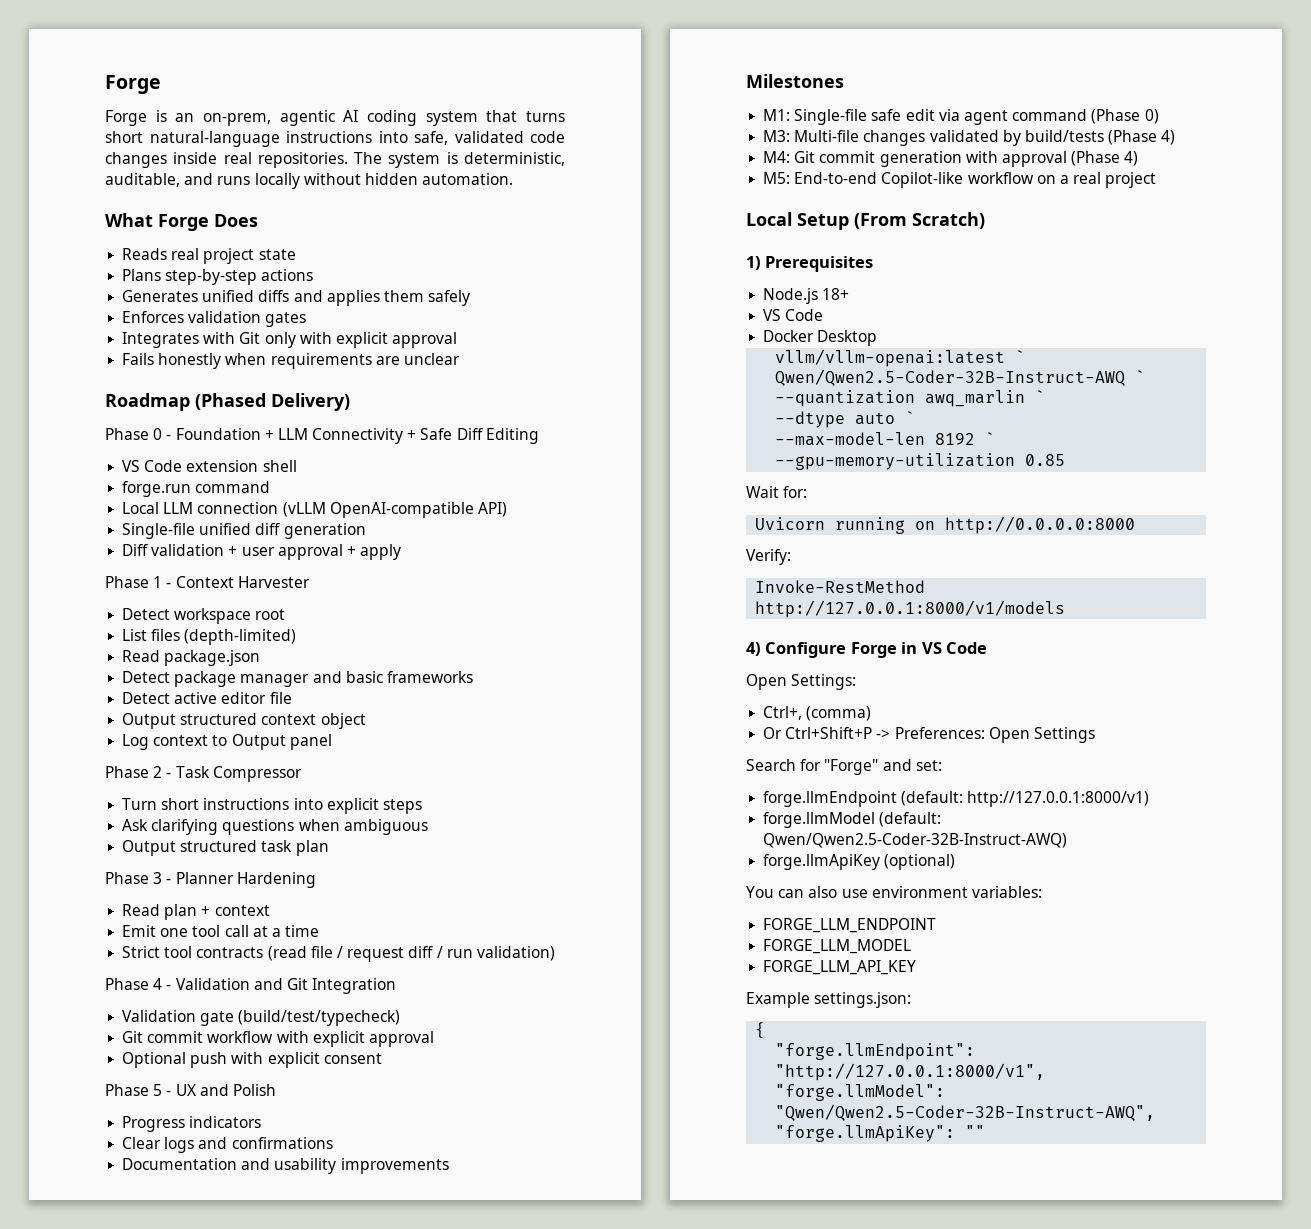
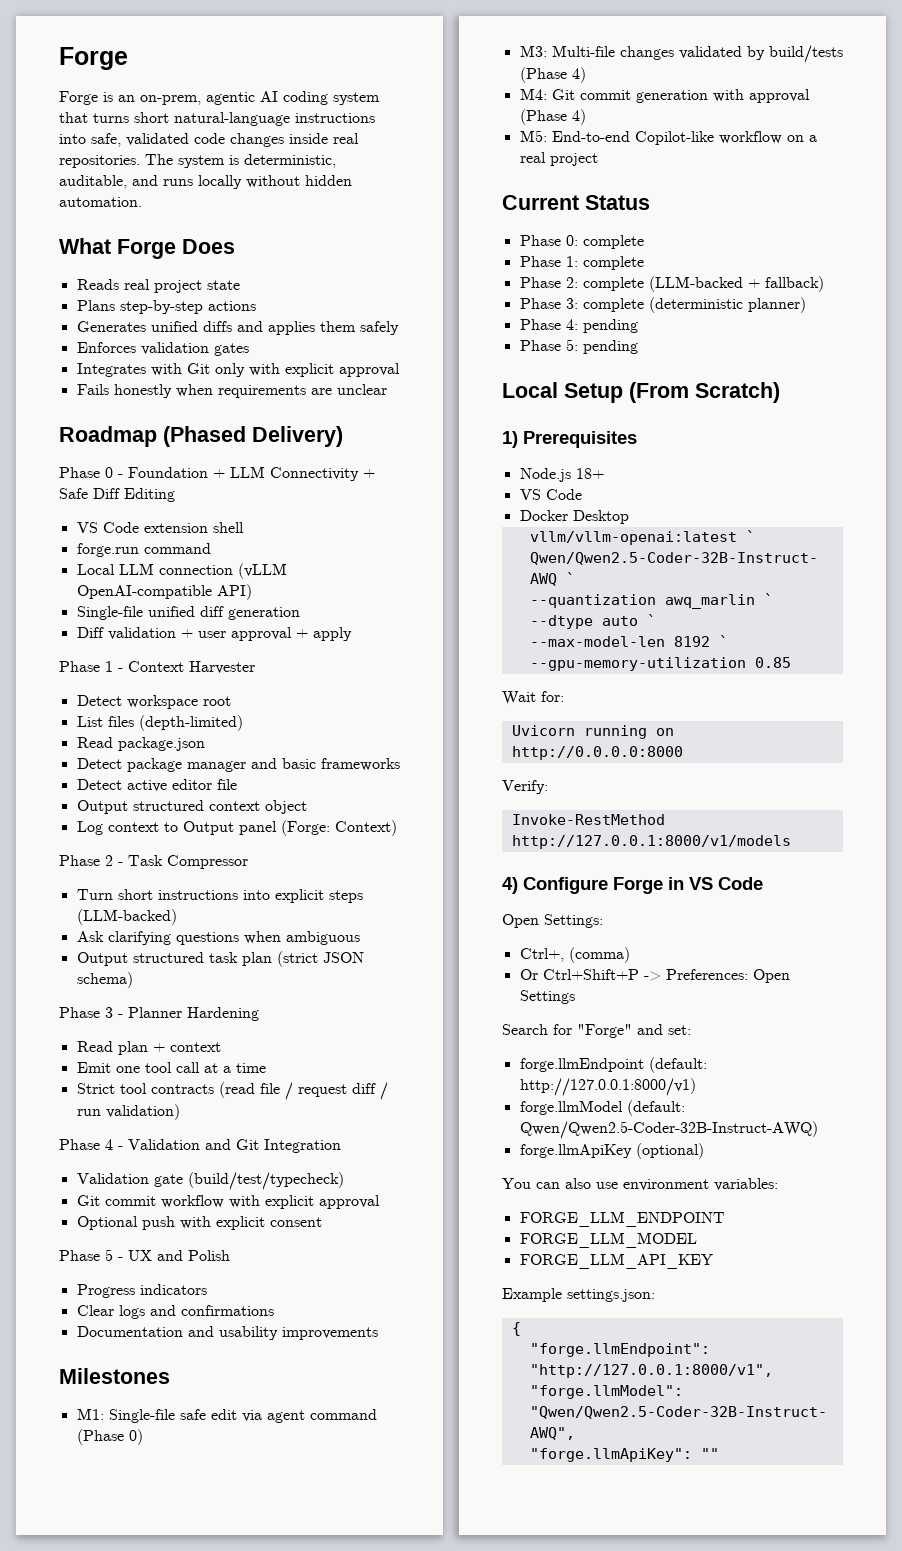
(332, 742) none -> [280,820,397,836] (Forge: Context)
(422, 806) none -> [76,909,177,925] (LLM-backed)
(329, 848) none -> [276,951,364,967] [76,972,133,988] (strict JSON schema)
(1157, 180) none -> [502,195,650,210] [519,235,644,249] [519,256,644,270] [519,276,824,292] [519,297,806,313] [519,319,638,333] [519,339,638,354] // Current Status // Phase 0: complete // Phase 1: complete // Phase 2: complete (LLM-backed + fallback) // Phase 3: complete (deterministic planner) // Phase 4: pending // Phase 5: pending

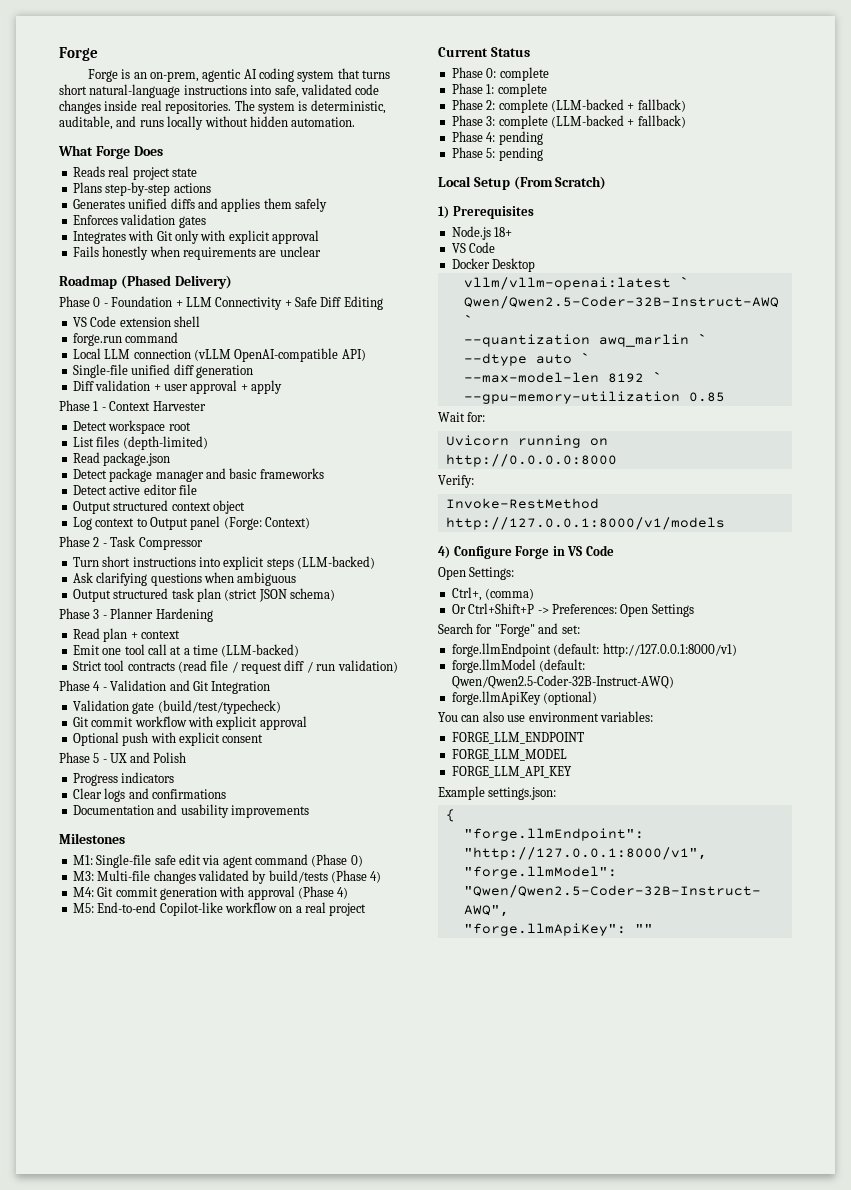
(266, 1068) none -> [221,644,300,657] (LLM-backed)
[648,297,806,313] (deterministic planner) -> [550,115,686,128] (LLM-backed + fallback)

